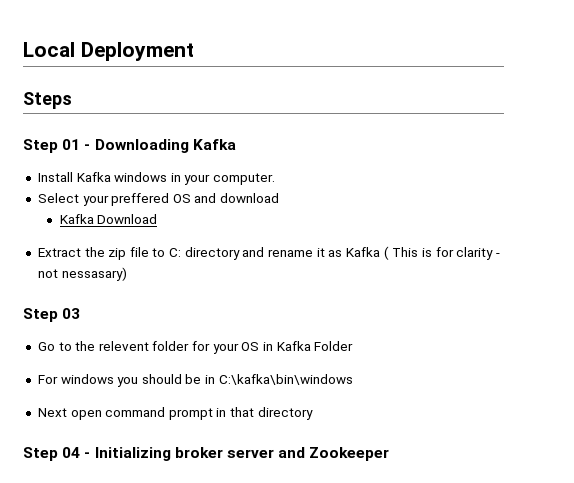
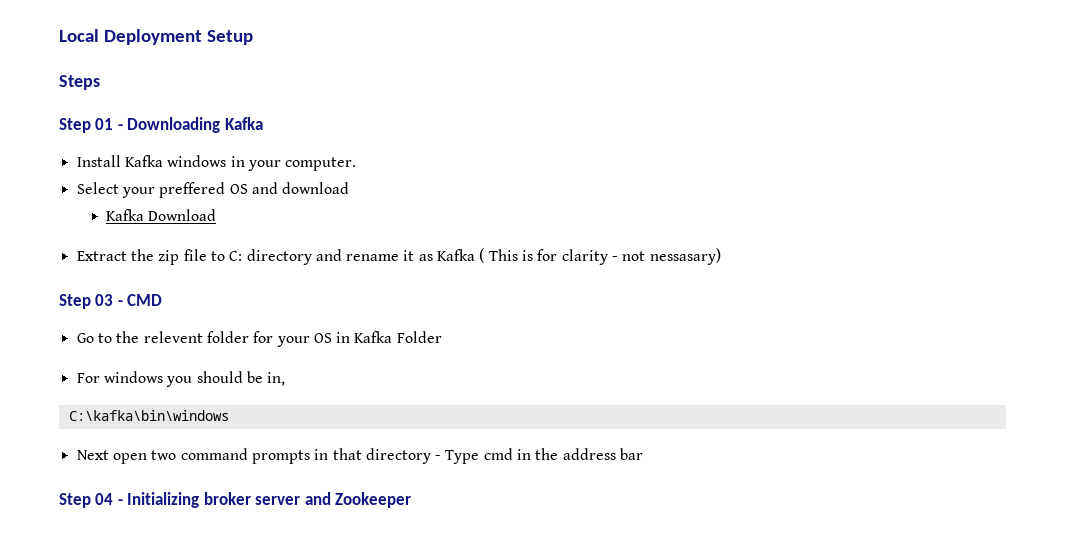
(194, 51) none -> [207,30,254,45] Setup
(81, 313) none -> [117,294,163,306] - CMD
[205,375,216,384] in -> [267,372,286,386] in, //
[105,407,213,420] command prompt -> [151,448,310,464] two command prompts
(313, 413) none -> [435,448,644,464] - Type cmd in the address bar

